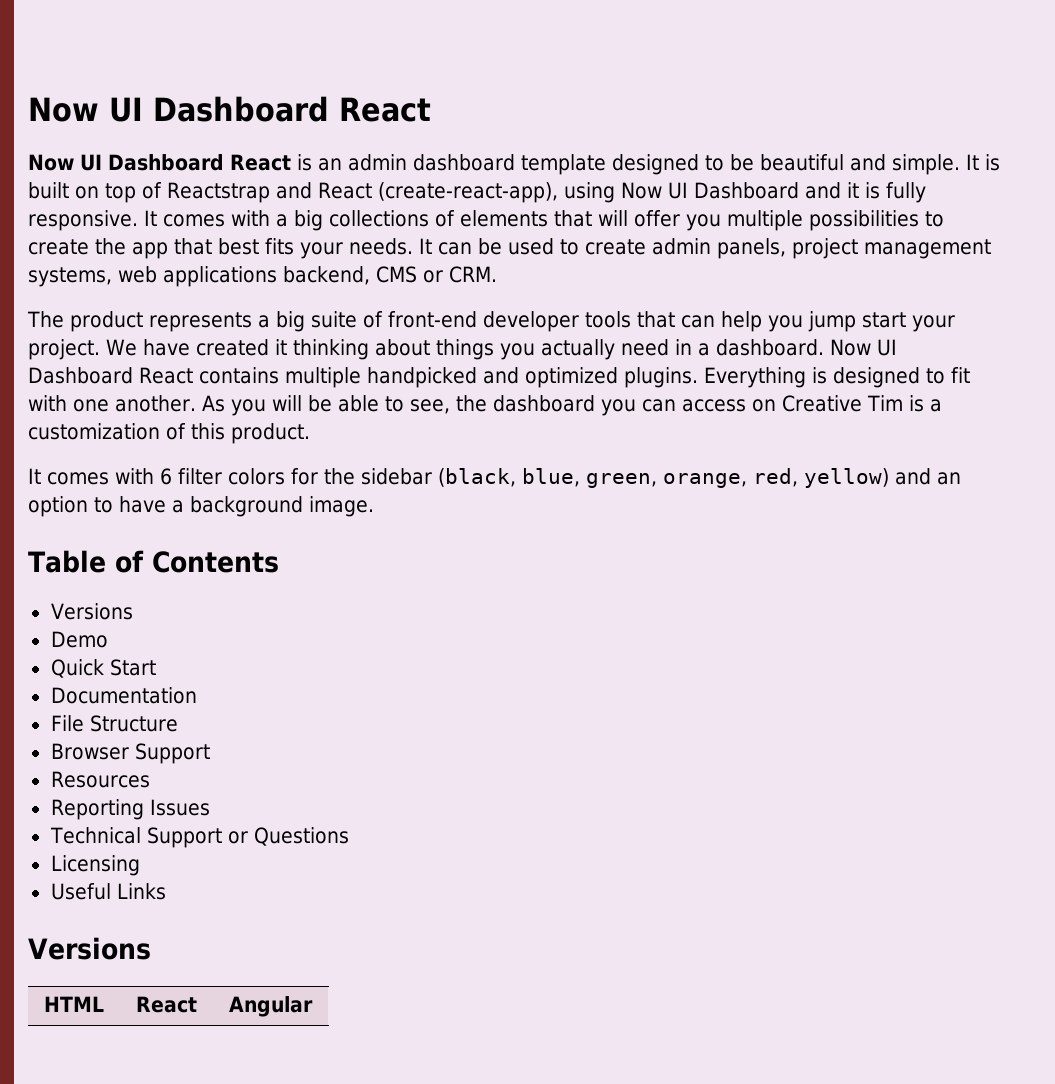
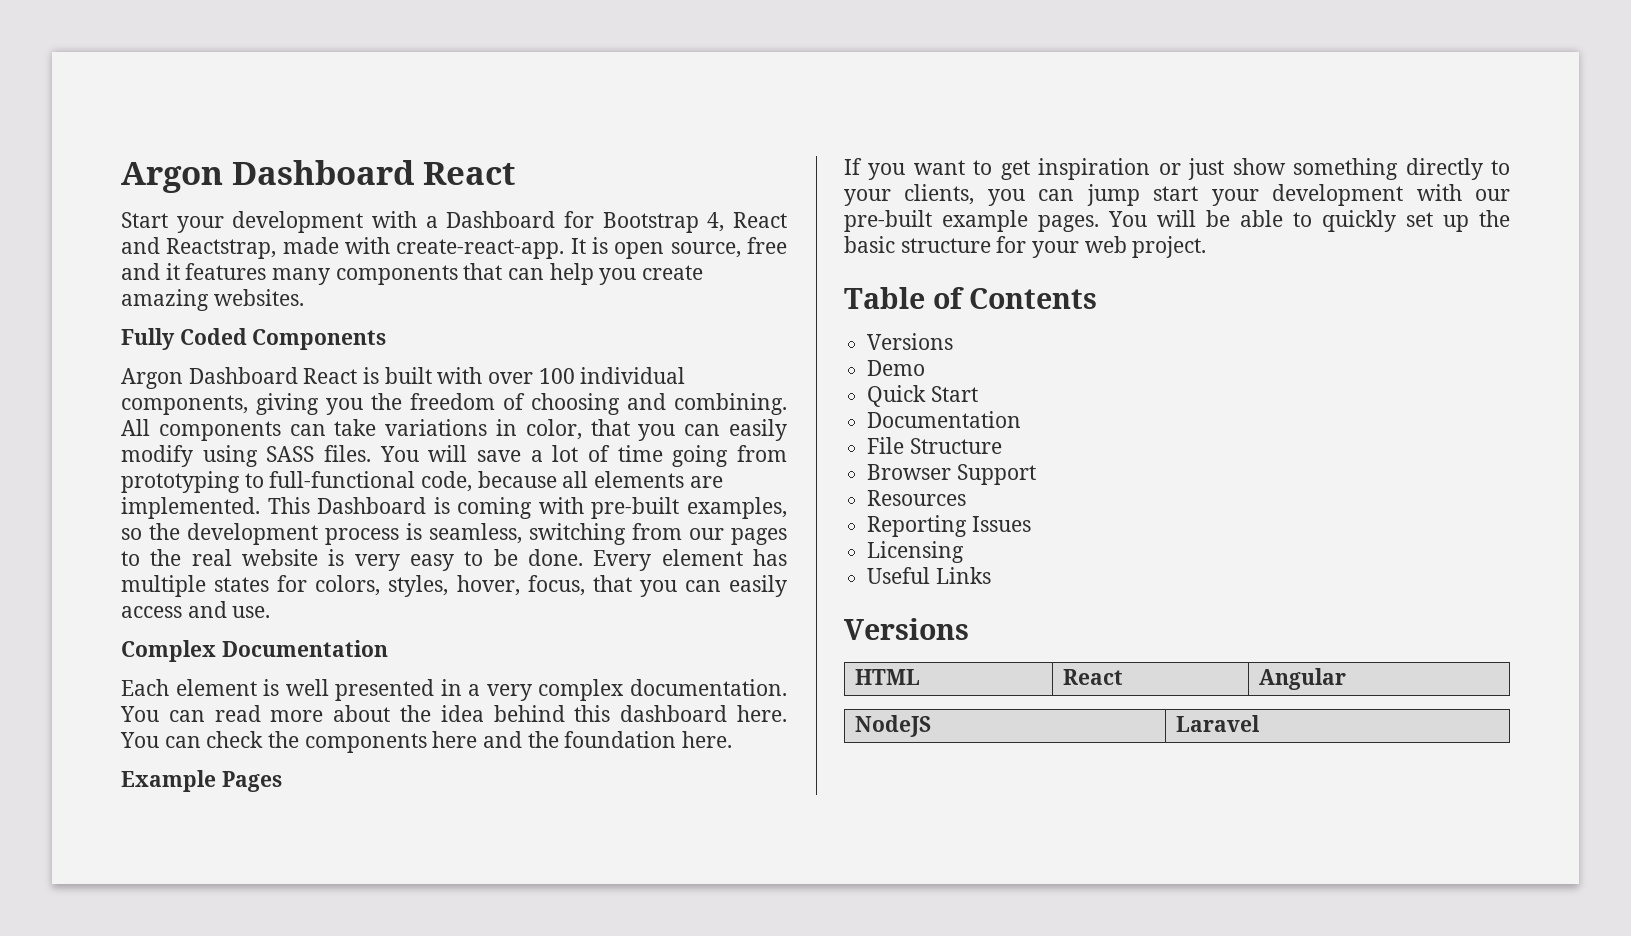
[28,97,143,122] Now UI -> [121,162,223,193] Argon
[28,154,1000,175] [28,182,926,203] [28,210,944,231] [28,238,991,259] [28,266,497,287] [27,311,955,332] [28,339,897,360] [28,367,970,388] [28,395,942,416] [28,423,310,444] [28,468,961,488] [28,496,374,517] Now UI Dashboard React is an admin dashboard template designed to be beautiful and simple. It is built on top of Reactstrap and React (create-react-app), using Now UI Dashboard and it is fully responsive. It comes with a big collections of elements that will offer you multiple possibilities to create the app that best fits your needs. It can be used to create admin panels, project management systems, web applications backend, CMS or CRM. // The product represents a big suite of front-end developer tools that can help you jump start your project. We have created it thinking about things you actually need in a dashboard. Now UI Dashboard React contains multiple handpicked and optimized plugins. Everything is designed to fit with one another. As you will be able to see, the dashboard you can access on Creative Tim is a customization of this product. // It comes with 6 filter colors for the sidebar (black, blue, green, orange, red, yellow) and an option to have a background image. -> [121,211,787,233] [121,237,787,259] [121,263,704,285] [121,289,304,311] [121,328,387,350] [121,367,686,389] [121,393,787,415] [121,419,787,441] [121,445,787,467] [121,471,723,493] [121,497,787,519] [121,523,787,545] [121,549,787,571] [121,575,788,597] [121,601,271,618] [121,640,388,662] [121,679,787,701] [120,705,787,722] [120,731,733,753] [121,770,282,792] [844,158,1510,180] [844,184,1510,206] [844,210,1510,232] [844,236,1207,258] Start your development with a Dashboard for Bootstrap 4, React and Reactstrap, made with create-react-app. It is open source, free and it features many components that can help you create amazing websites. // Fully Coded Components // Argon Dashboard React is built with over 100 individual components, giving you the freedom of choosing and combining. All components can take variations in color, that you can easily modify using SASS files. You will save a lot of time going from prototyping to full-functional code, because all elements are implemented. This Dashboard is coming with pre-built examples, so the development process is seamless, switching from our pages to the real website is very easy to be done. Every element has multiple states for colors, styles, hover, focus, that you can easily access and use. // Complex Documentation // Each element is well presented in a very complex documentation. You can read more about the idea behind this dashboard here. You can check the components here and the foundation here. // Example Pages // If you want to get inspiration or just show something directly to your clients, you can jump start your development with our pre-built example pages. You will be able to quickly set up the basic structure for your web project.
[49,827,349,848] // Technical Support or Questions -> (1031, 524) none
(313, 1006) none -> [854,715,931,737] [1175,715,1260,732] // NodeJS | Laravel

